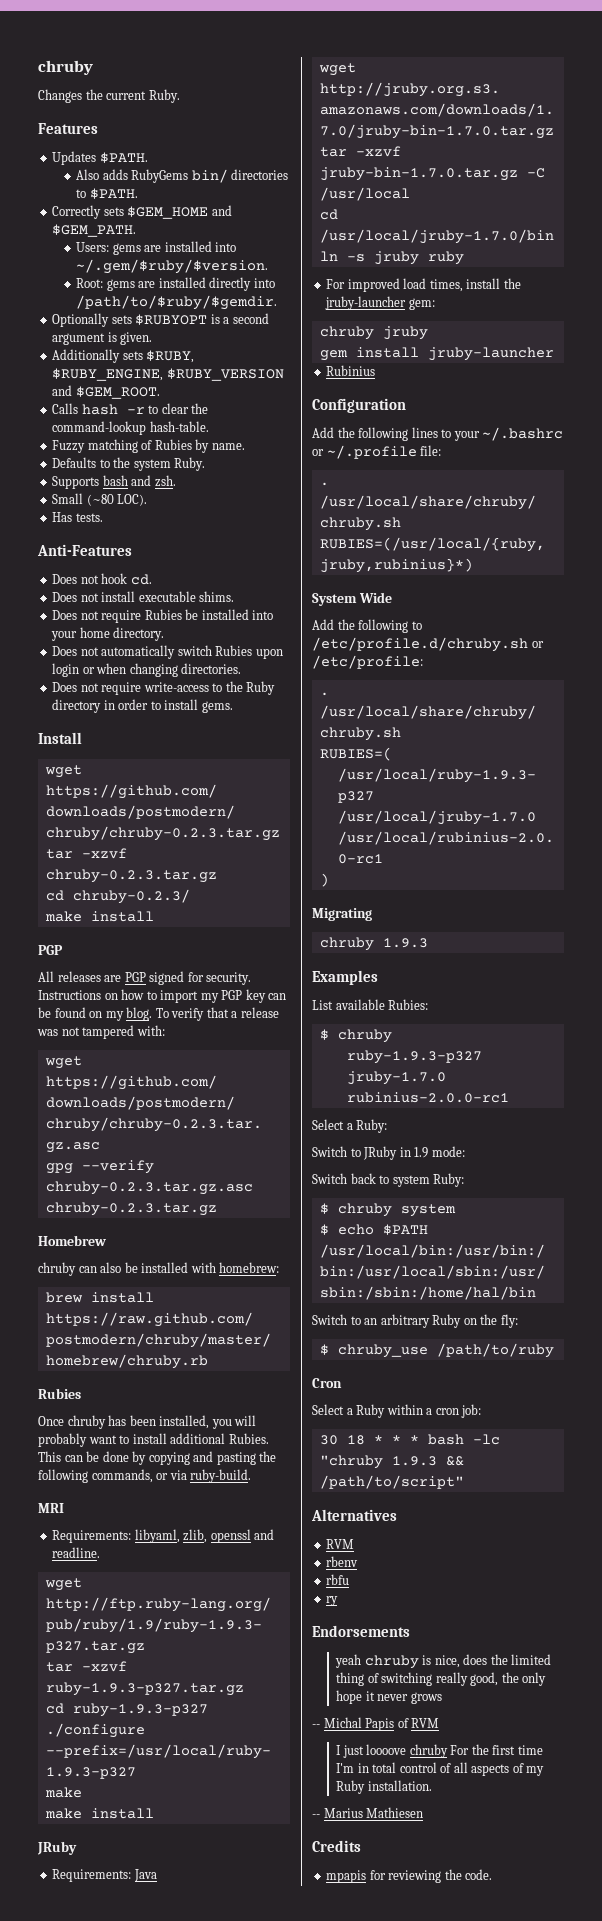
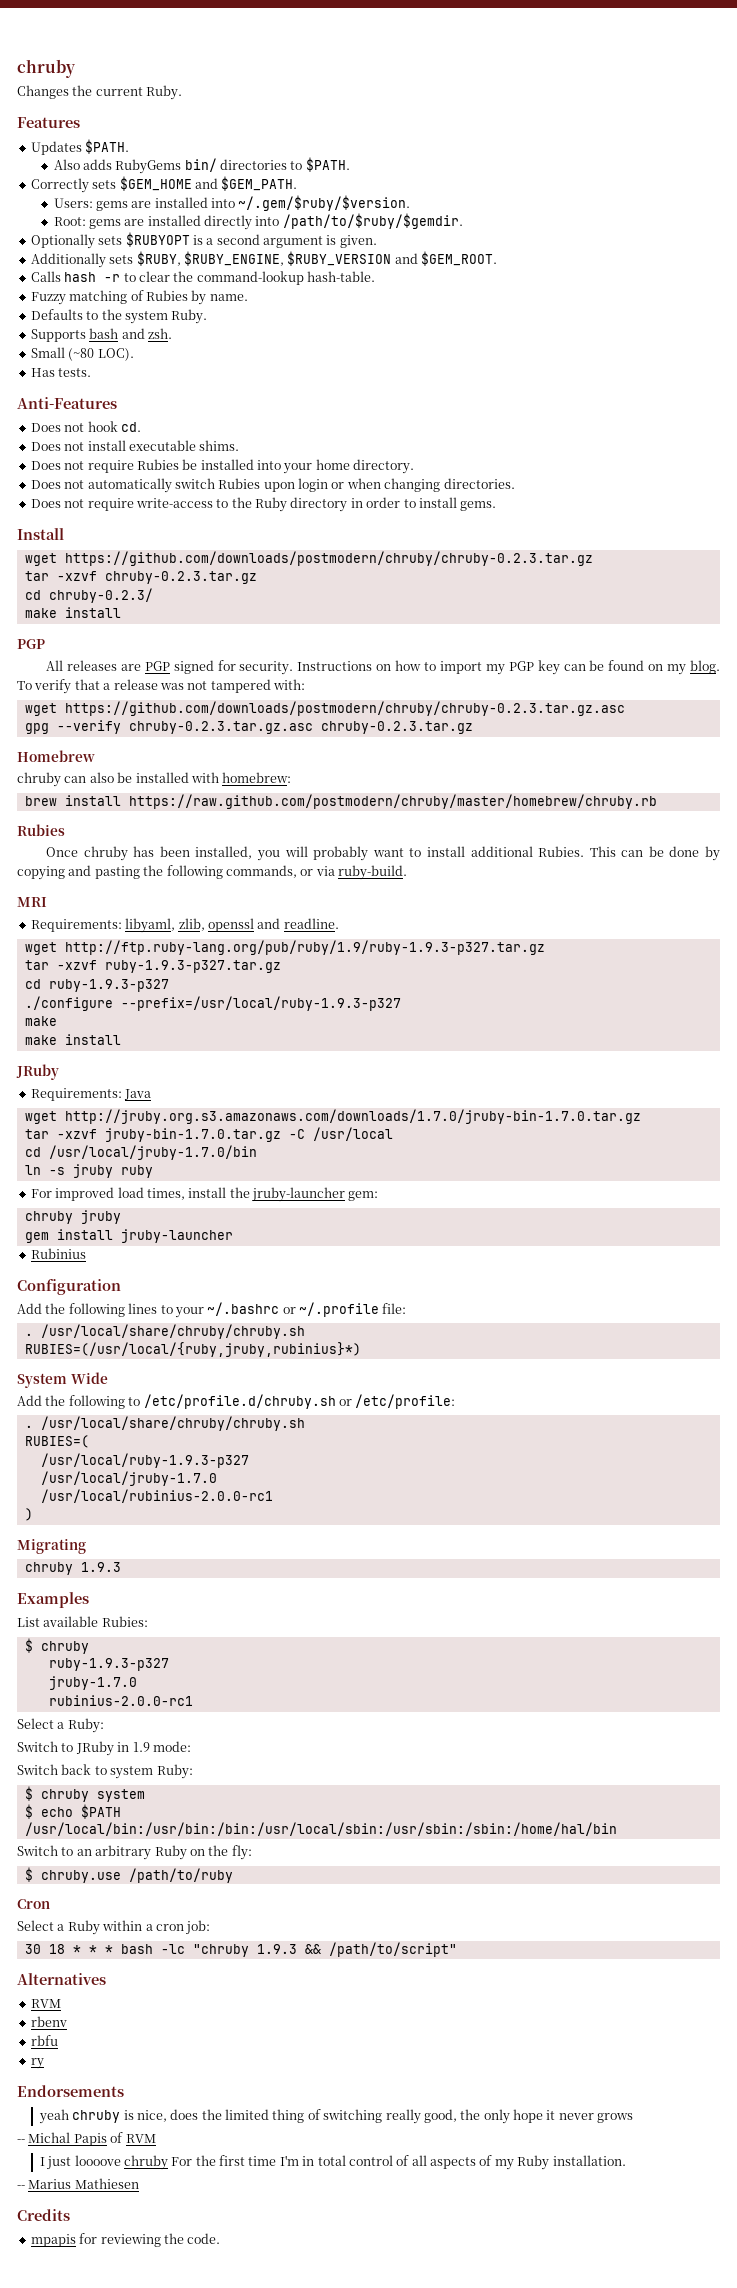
[337,1344,428,1358] chruby_use -> [40,1870,121,1883] chruby.use

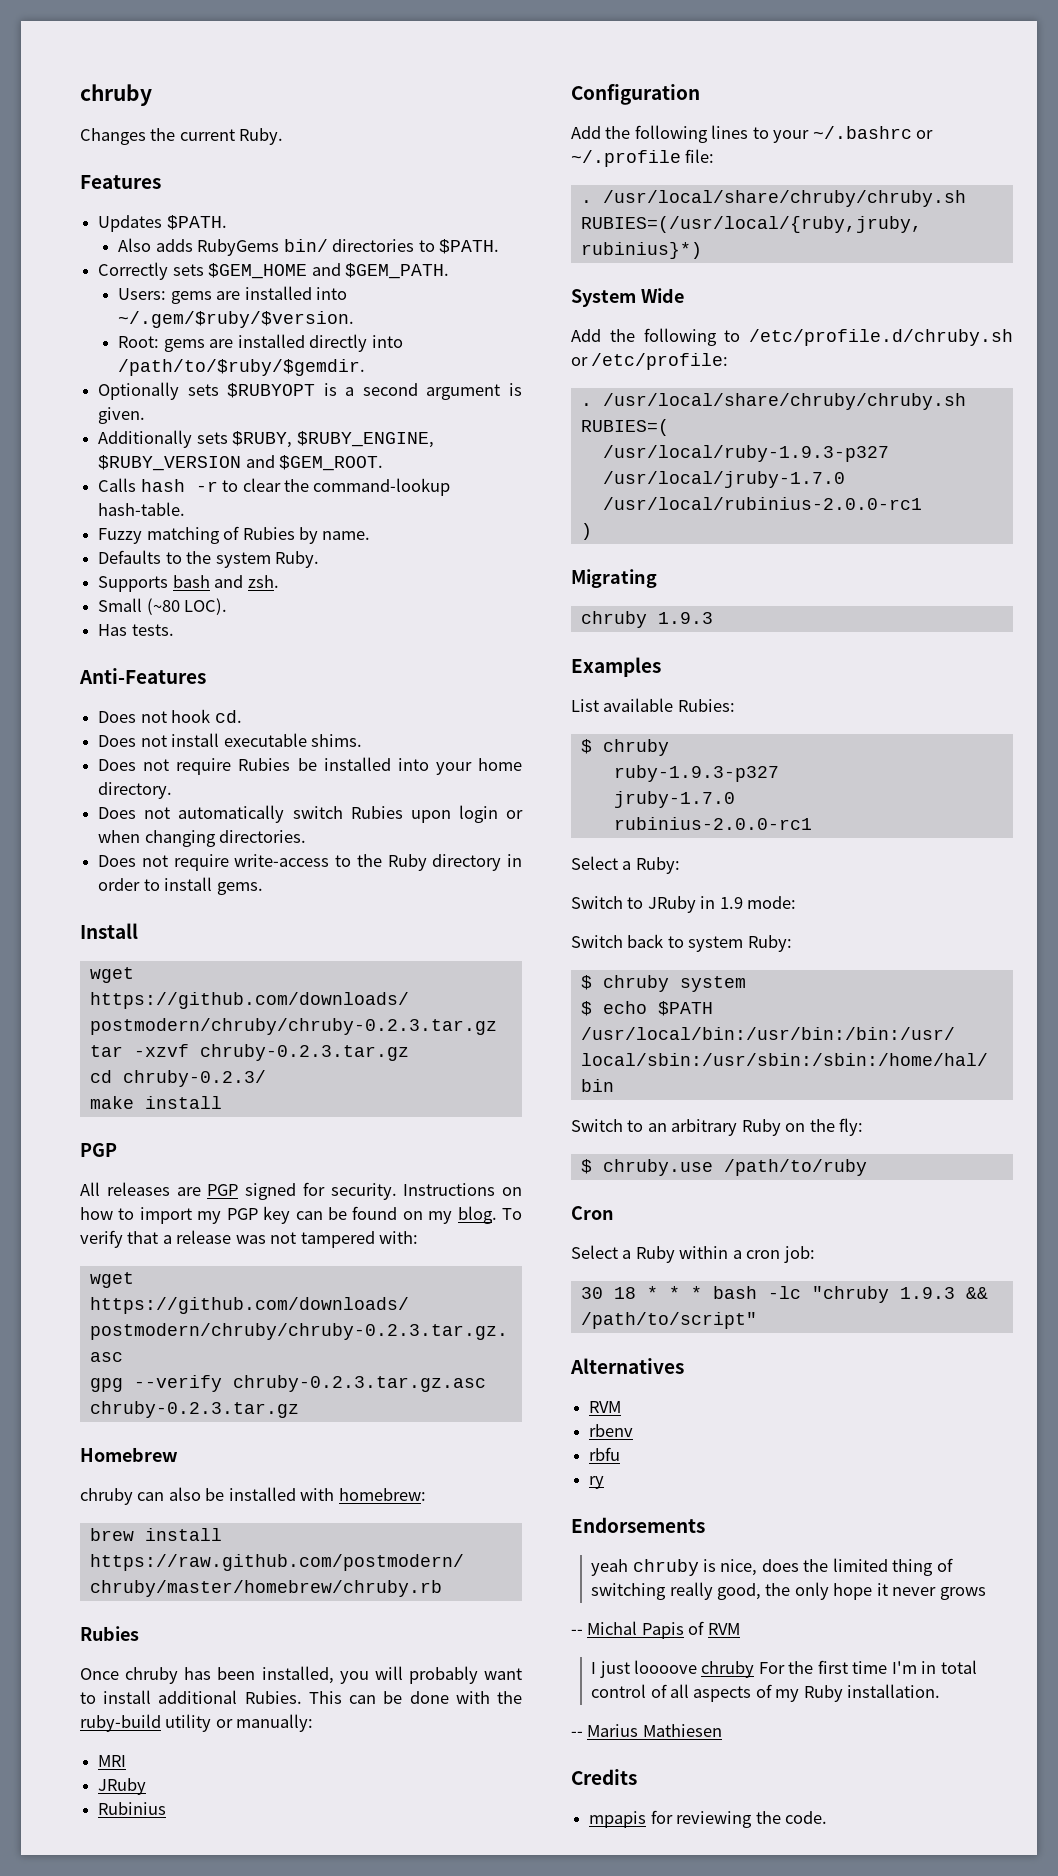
[704,846,720,861] [17,865,407,880] [17,897,47,907] [30,918,339,933] [24,940,545,955] [24,960,281,973] [24,979,169,992] [24,996,401,1011] [24,1016,57,1026] [24,1034,121,1045] [16,1064,59,1080] [30,1088,152,1101] [24,1109,641,1124] [24,1127,393,1142] [24,1145,257,1160] [24,1164,153,1178] [30,1187,379,1202] [24,1210,121,1224] [24,1229,233,1243] by copying and pasting the following commands, or via ruby-build. // MRI // Requirements: libyaml, zlib, openssl and readline. // wget http://ftp.ruby-lang.org/pub/ruby/1.9/ruby-1.9.3-p327.tar.gz // tar -xzvf ruby-1.9.3-p327.tar.gz // cd ruby-1.9.3-p327 // ./configure --prefix=/usr/local/ruby-1.9.3-p327 // make // make install // JRuby // Requirements: Java // wget http://jruby.org.s3.amazonaws.com/downloads/1.7.0/jruby-bin-1.7.0.tar.gz // tar -xzvf jruby-bin-1.7.0.tar.gz -C /usr/local // cd /usr/local/jruby-1.7.0/bin // ln -s jruby ruby // For improved load times, install the jruby-launcher gem: // chruby jruby // gem install jruby-launcher -> [455,1691,522,1704] [80,1714,314,1732] [98,1755,127,1767] [98,1778,147,1795] with the ruby-build utility or manually: // MRI // JRuby

